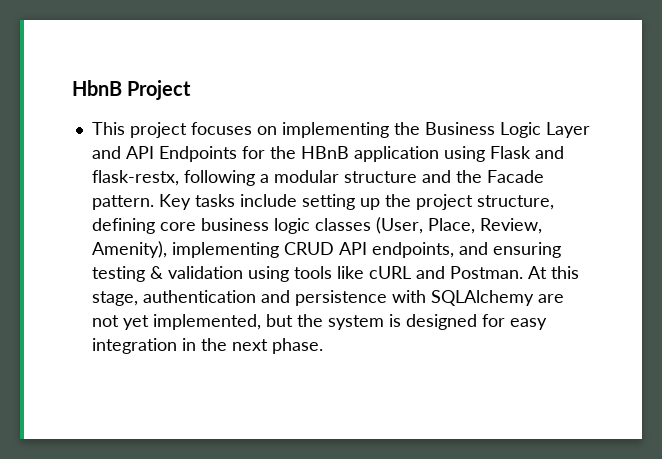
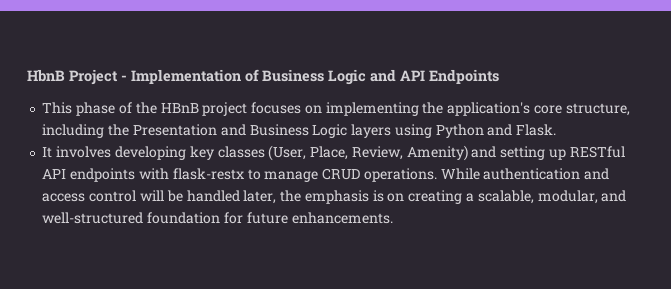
[91,122,125,135] // This -> [121,69,499,85] [42,102,199,116] - Implementation of Business Logic and API Endpoints // This phase of the HBnB
[424,122,590,138] [91,146,564,162] [91,170,544,186] [91,194,554,210] [91,217,542,234] [91,241,561,258] [91,266,579,282] [91,290,564,306] [91,314,547,330] [91,338,323,354] Business Logic Layer and API Endpoints for the HBnB application using Flask and flask-restx, following a modular structure and the Facade pattern. Key tasks include setting up the project structure, defining core business logic classes (User, Place, Review, Amenity), implementing CRUD API endpoints, and ensuring testing & validation using tools like cURL and Postman. At this stage, authentication and persistence with SQLAlchemy are not yet implemented, but the system is designed for easy integration in the next phase. -> [447,102,630,116] [42,124,557,138] [42,145,625,161] [42,168,610,182] [42,190,627,204] [42,212,393,224] application's core structure, including the Presentation and Business Logic layers using Python and Flask. // It involves developing key classes (User, Place, Review, Amenity) and setting up RESTful API endpoints with flask-restx to manage CRUD operations. While authentication and access control will be handled later, the emphasis is on creating a scalable, modular, and well-structured foundation for future enhancements.

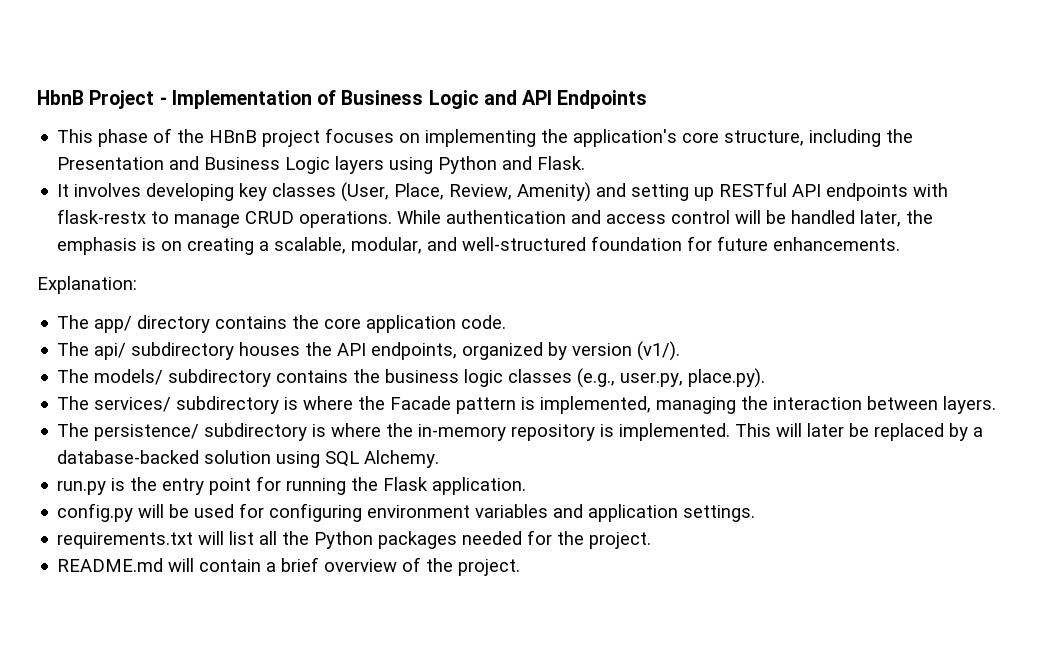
(393, 218) none -> [37,276,137,294] [57,315,507,333] [57,341,681,361] [57,368,766,388] [57,396,997,414] [57,423,984,441] [57,450,440,468] [57,476,527,495] [57,503,756,522] [57,530,652,549] [57,557,521,576] // Explanation: // The app/ directory contains the core application code. // The api/ subdirectory houses the API endpoints, organized by version (v1/). // The models/ subdirectory contains the business logic classes (e.g., user.py, place.py). // The services/ subdirectory is where the Facade pattern is implemented, managing the interaction between layers. // The persistence/ subdirectory is where the in-memory repository is implemented. This will later be replaced by a database-backed solution using SQL Alchemy. // run.py is the entry point for running the Flask application. // config.py will be used for configuring environment variables and application settings. // requirements.txt will list all the Python packages needed for the project. // README.md will contain a brief overview of the project.

